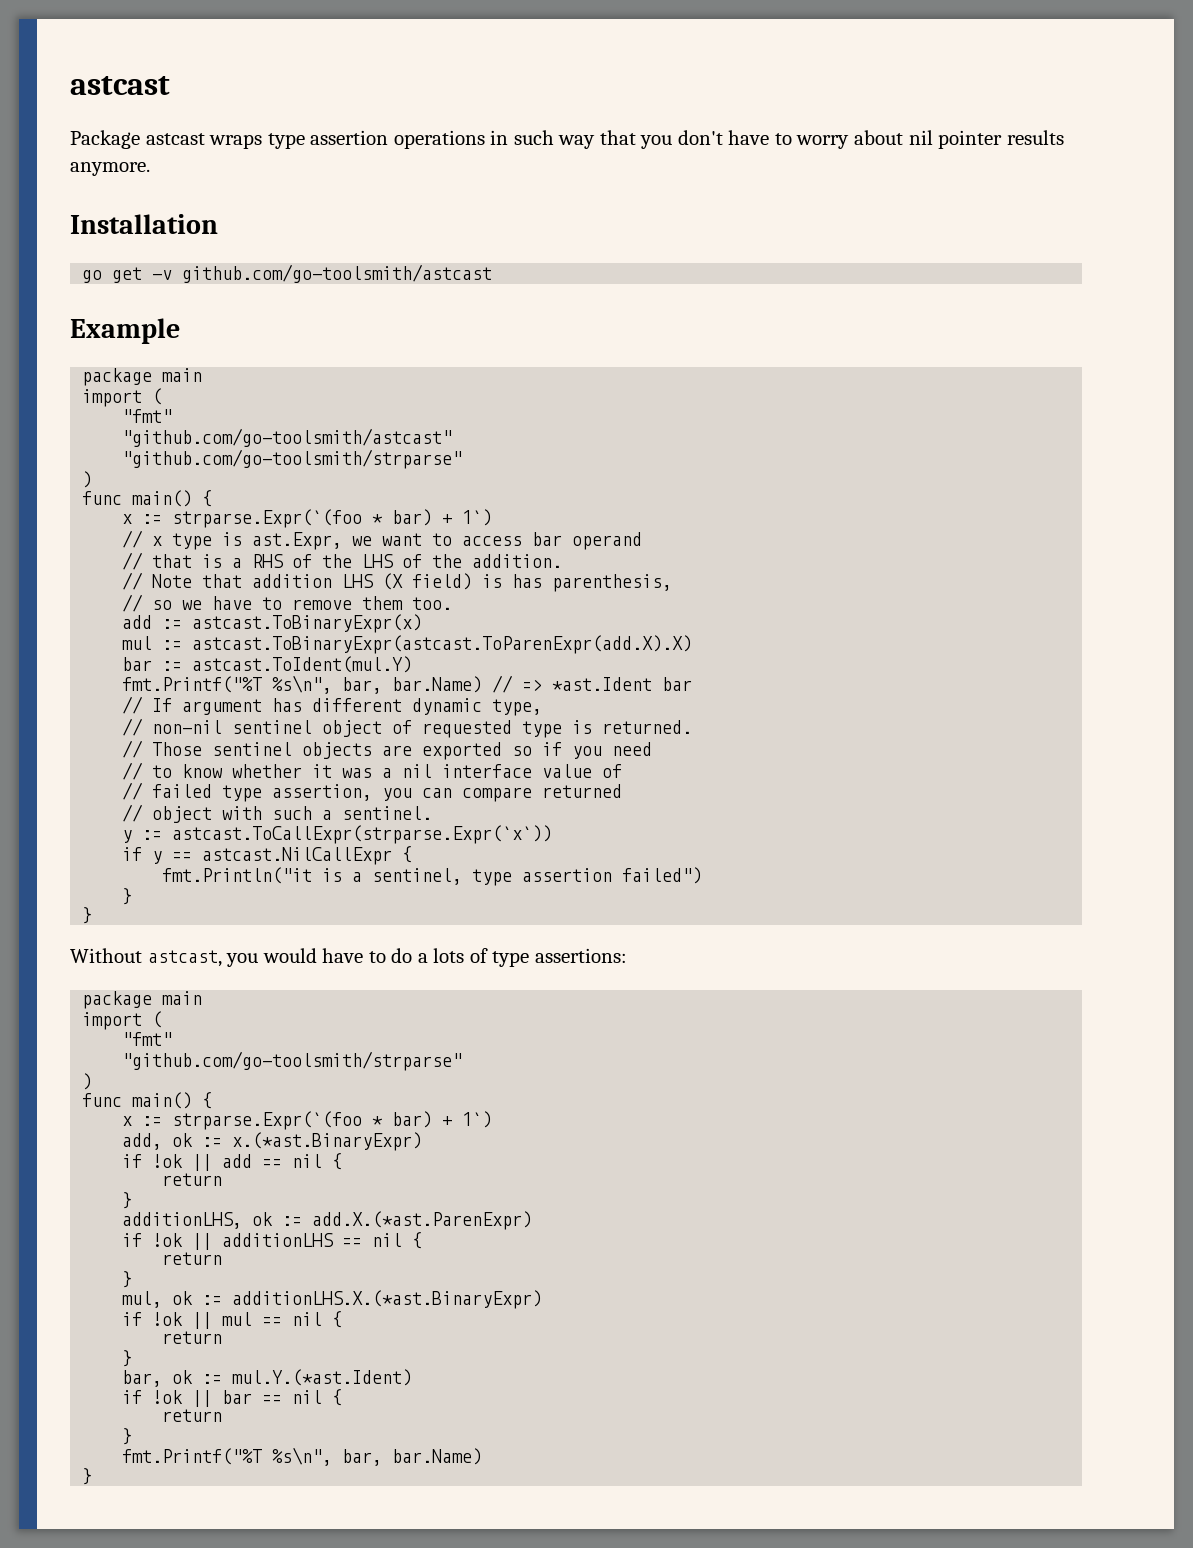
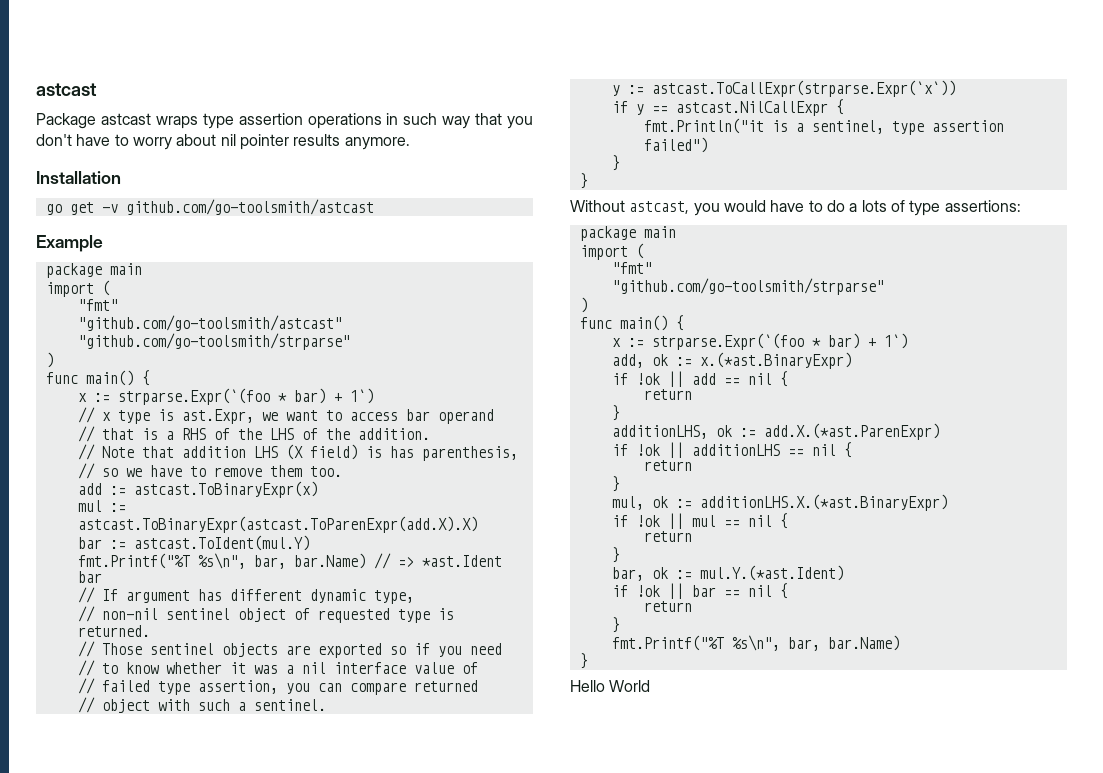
(93, 1476) none -> [570,680,651,692] // Hello World

